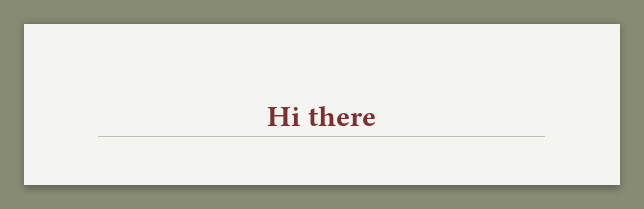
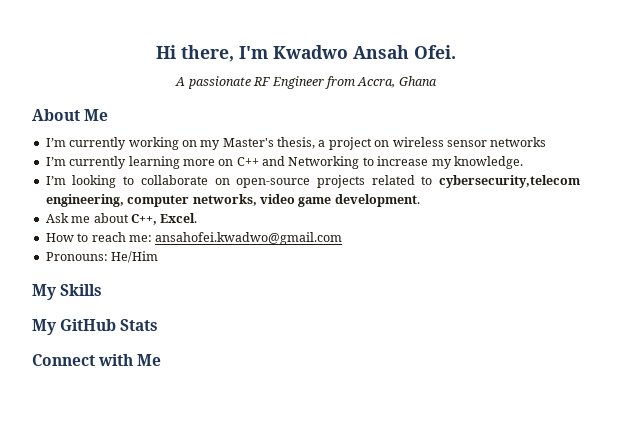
[307,106,376,126] there -> [181,45,456,62] [175,76,437,89] [32,109,109,121] [45,137,547,150] [45,156,523,169] [45,175,580,188] [45,194,420,207] [45,213,198,225] [45,232,343,245] [45,251,159,263] [32,284,103,300] [32,319,159,335] [32,354,162,366] there, I'm Kwadwo Ansah Ofei. // A passionate RF Engineer from Accra, Ghana // About Me // I’m currently working on my Master's thesis, a project on wireless sensor networks // I’m currently learning more on C++ and Networking to increase my knowledge. // I’m looking to collaborate on open-source projects related to cybersecurity,telecom engineering, computer networks, video game development. // Ask me about C++, Excel. // How to reach me: ansahofei.kwadwo@gmail.com // Pronouns: He/Him // My Skills // My GitHub Stats // Connect with Me

